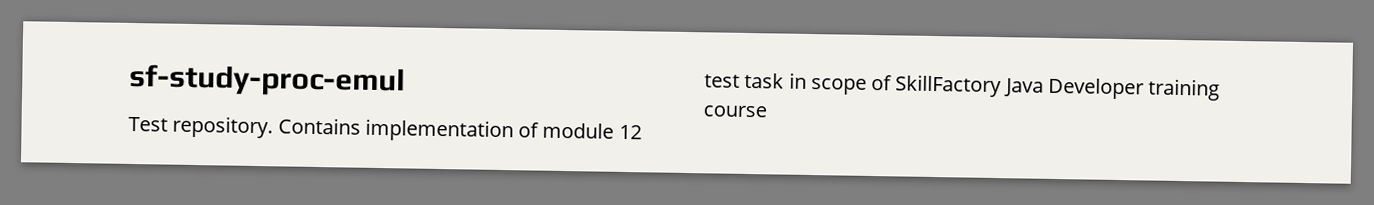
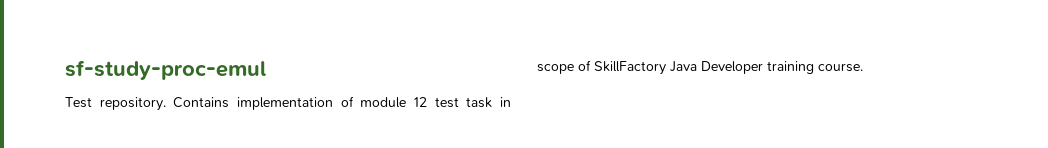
[703,105,767,118] course -> [818,63,863,72] course.

